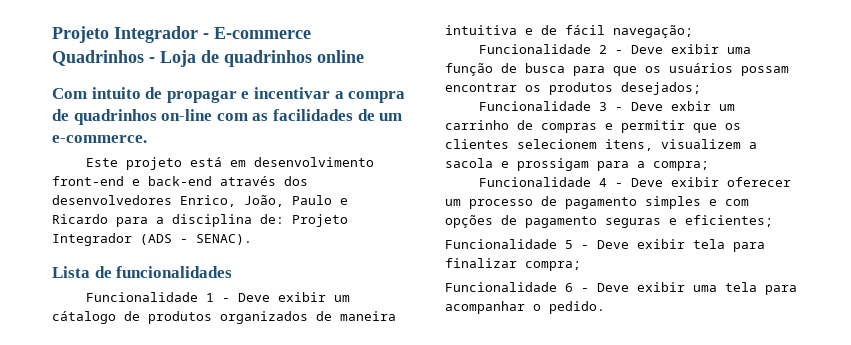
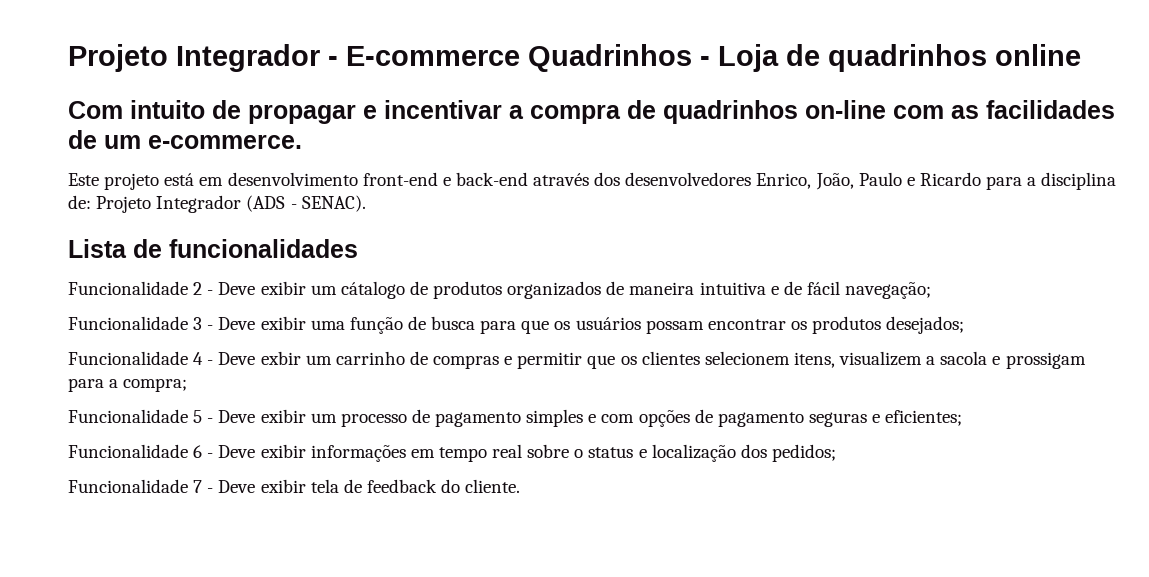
[205,293,214,302] 1 -> [193,282,203,295] 2
[598,45,607,54] 2 -> [193,317,203,330] 3
[598,102,607,111] 3 -> [193,352,204,365] 4
[598,177,791,187] 4 - Deve exibir oferecer -> [193,409,306,423] 5 - Deve exibir
[565,239,765,252] [445,258,581,271] [445,282,797,295] [445,301,605,314] 5 - Deve exibir tela para finalizar compra; // Funcionalidade 6 - Deve exibir uma tela para acompanhar o pedido. -> [193,444,836,462] [68,479,521,493] 6 - Deve exibir informações em tempo real sobre o status e localização dos pedidos; // Funcionalidade 7 - Deve exibir tela de feedback do cliente.

